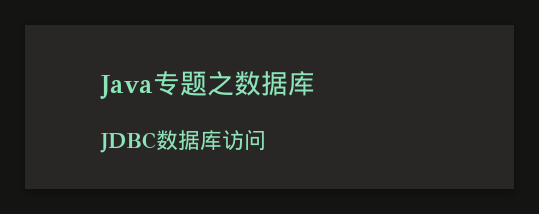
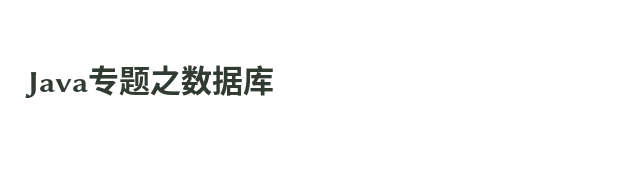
[100,129,266,153] // JDBC数据库访问 -> (274, 80) none

